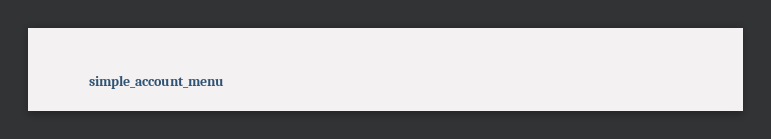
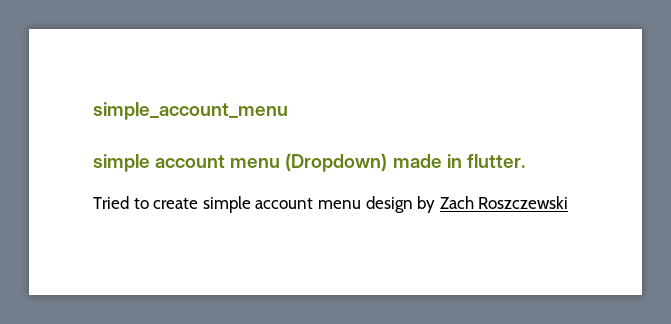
(224, 82) none -> [93,153,525,172] [93,196,569,213] // simple account menu (Dropdown) made in flutter. // Tried to create simple account menu design by Zach Roszczewski

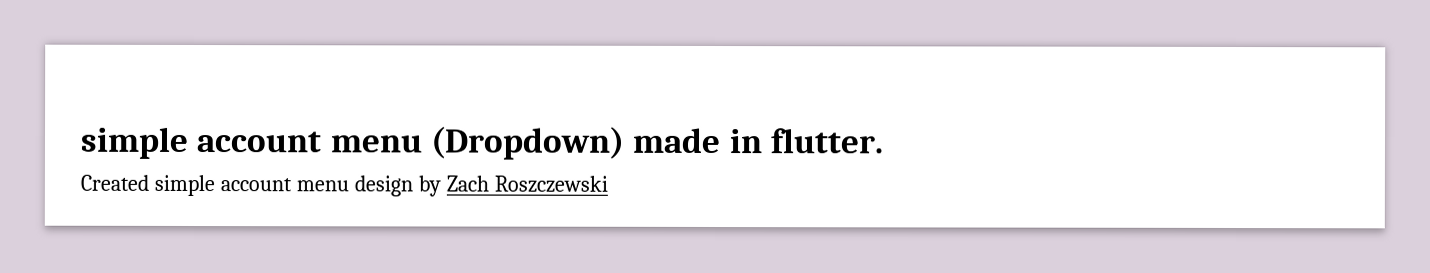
[93,102,288,120] simple_account_menu // -> (80, 142) none
[93,196,199,209] Tried to create -> [80,174,149,191] Created

